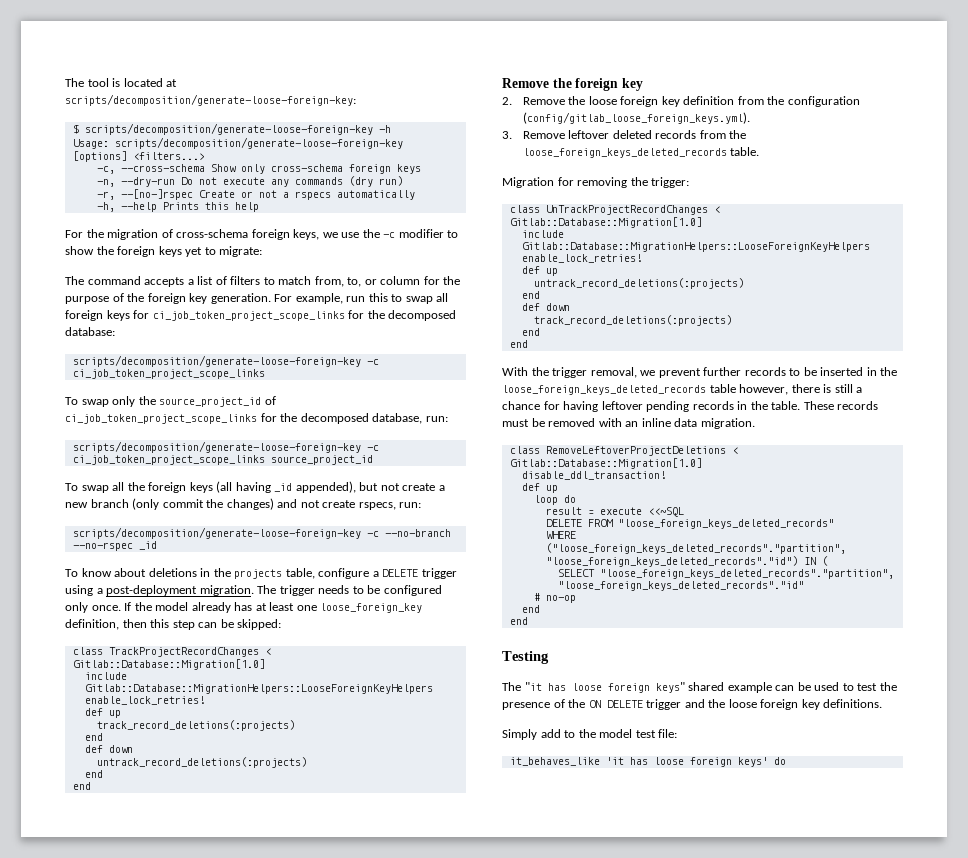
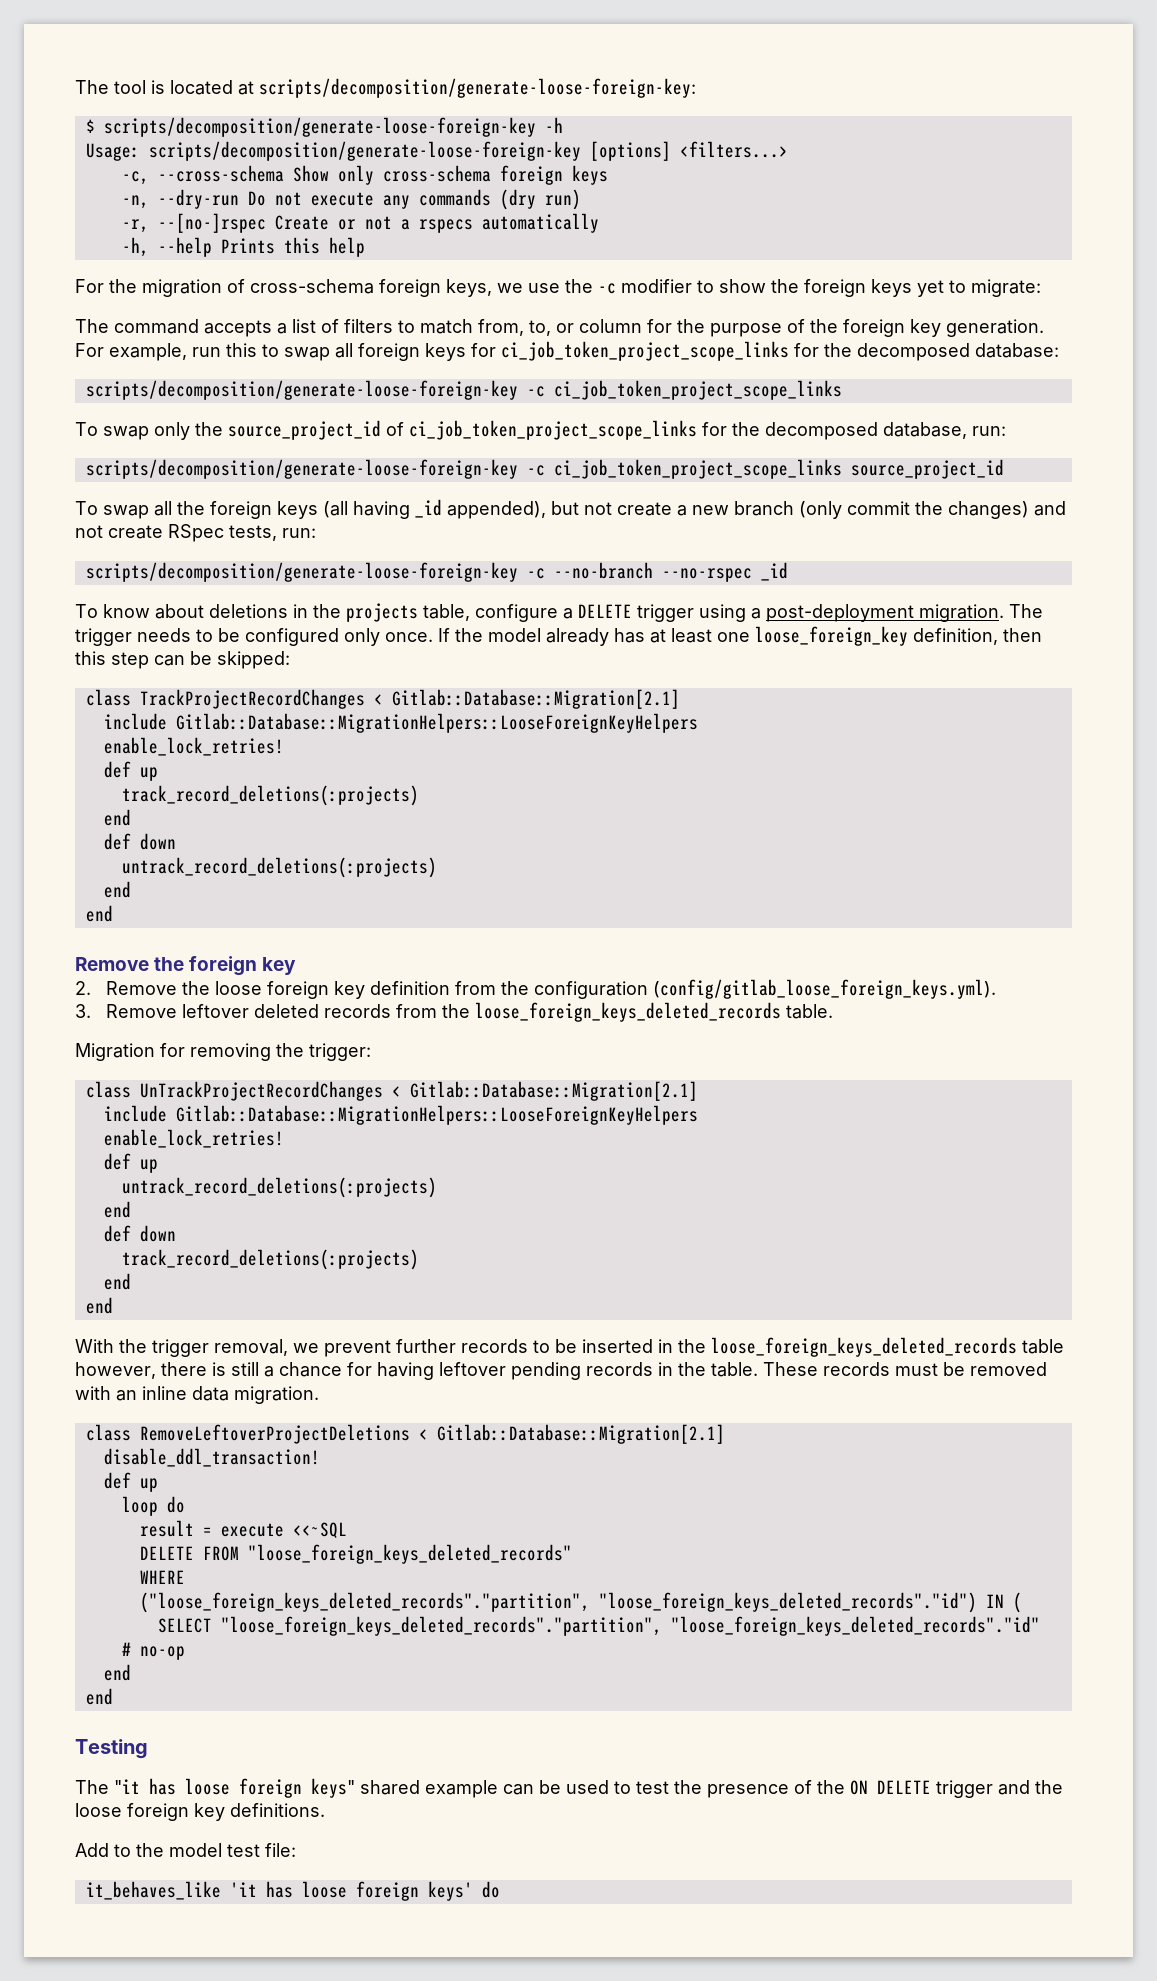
[358,502,396,510] rspecs, -> [168,524,277,542] RSpec tests,
[72,659,265,670] Gitlab::Database::Migration[1.0] -> [391,689,680,709] Gitlab::Database::Migration[2.1]
[509,217,702,228] Gitlab::Database::Migration[1.0] -> [409,1081,698,1101] Gitlab::Database::Migration[2.1]
[509,458,702,469] Gitlab::Database::Migration[1.0] -> [436,1424,725,1444] Gitlab::Database::Migration[2.1]
[502,729,561,740] Simply add -> [75,1843,109,1857] Add

